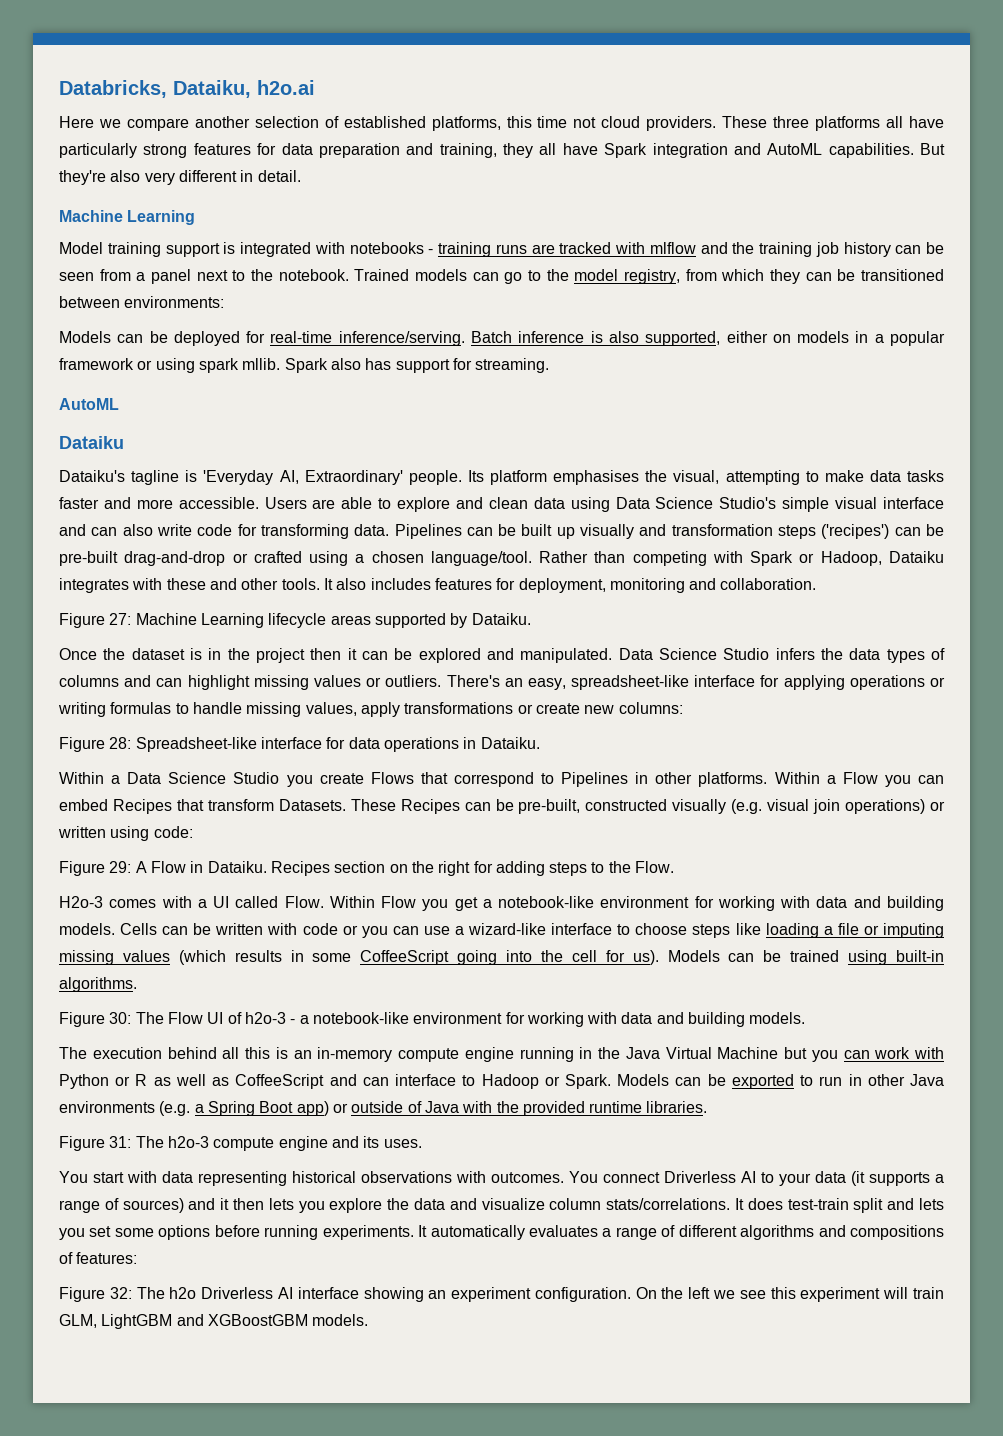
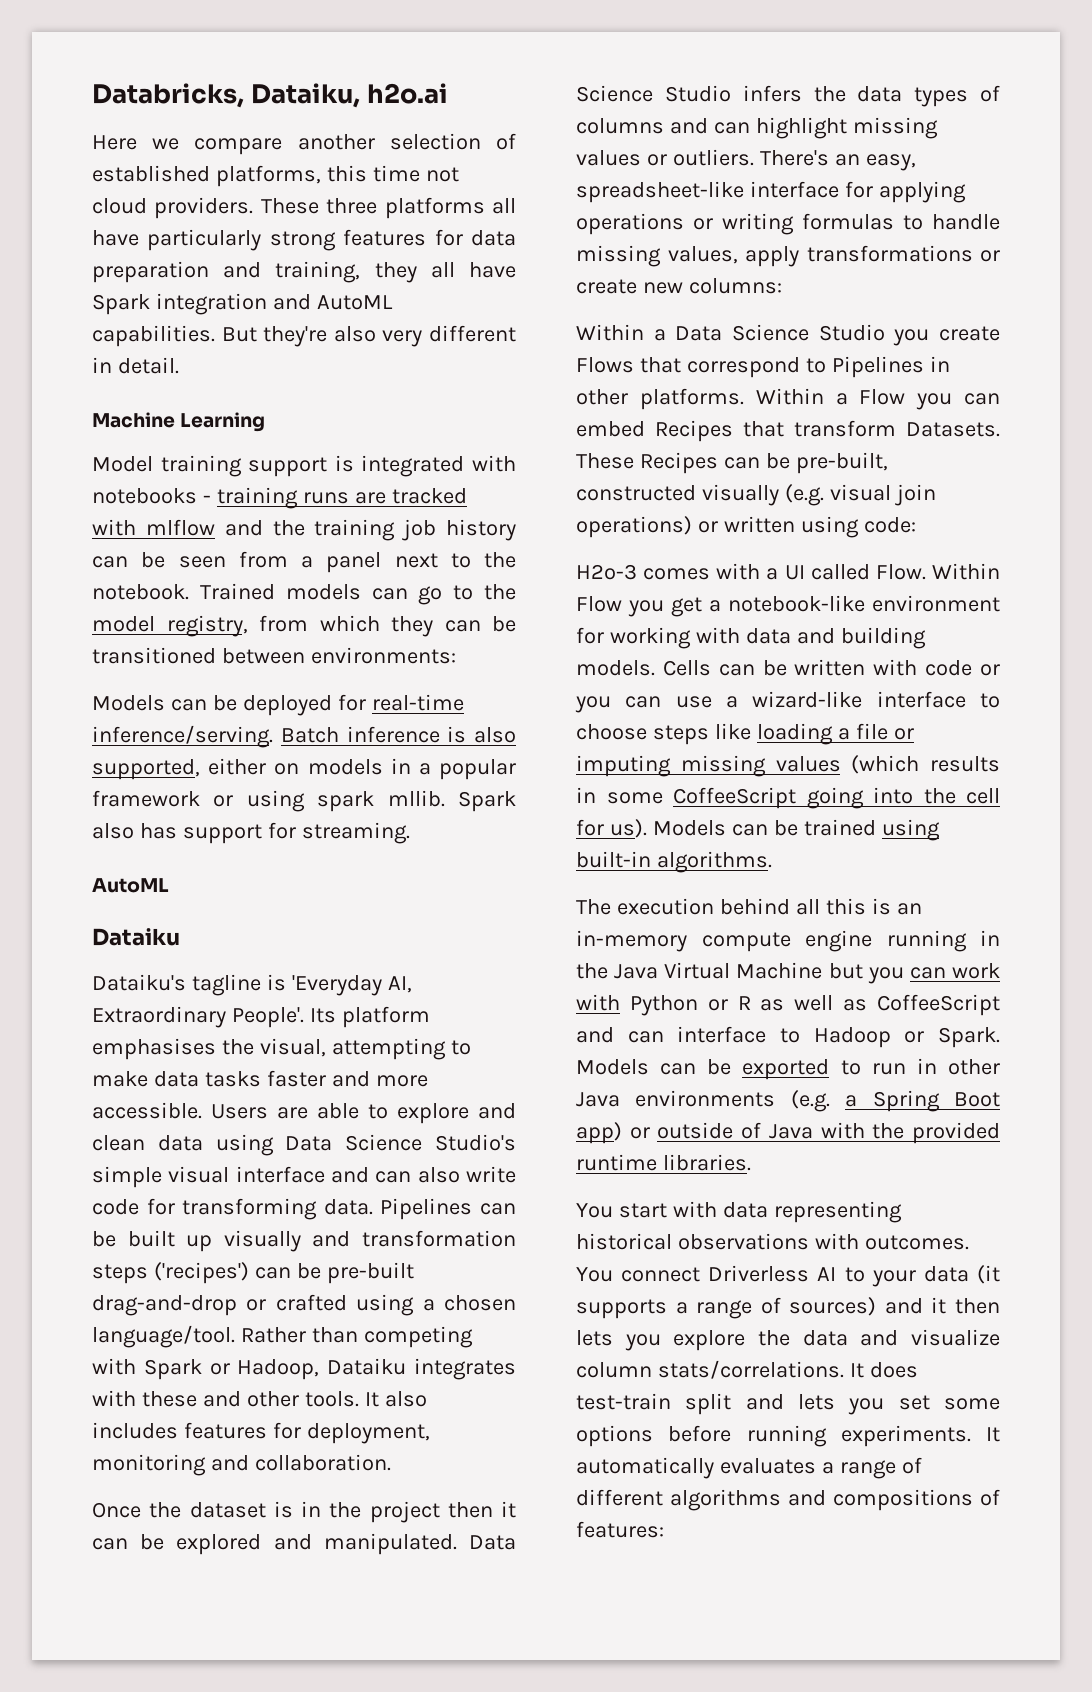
[304,470,462,485] Extraordinary' people. -> [92,1006,304,1028] Extraordinary People'.
[59,613,531,628] // Figure 27: Machine Learning lifecycle areas supported by Dataiku. -> (391, 1462) none
[59,737,540,752] // Figure 28: Spreadsheet-like interface for data operations in Dataiku. -> (782, 286) none
[59,861,675,876] // Figure 29: A Flow in Dataiku. Recipes section on the right for adding steps to the Flow. -> (916, 525) none
[59,1012,806,1027] // Figure 30: The Flow UI of h2o-3 - a notebook-like environment for working with data and building models. -> (772, 862) none
[59,1136,422,1151] // Figure 31: The h2o-3 compute engine and its uses. -> (751, 1162) none
[59,1287,944,1302] [59,1314,369,1329] // Figure 32: The h2o Driverless AI interface showing an experiment configuration. On the left we see this experiment will train GLM, LightGBM and XGBoostGBM models. -> (664, 1529) none

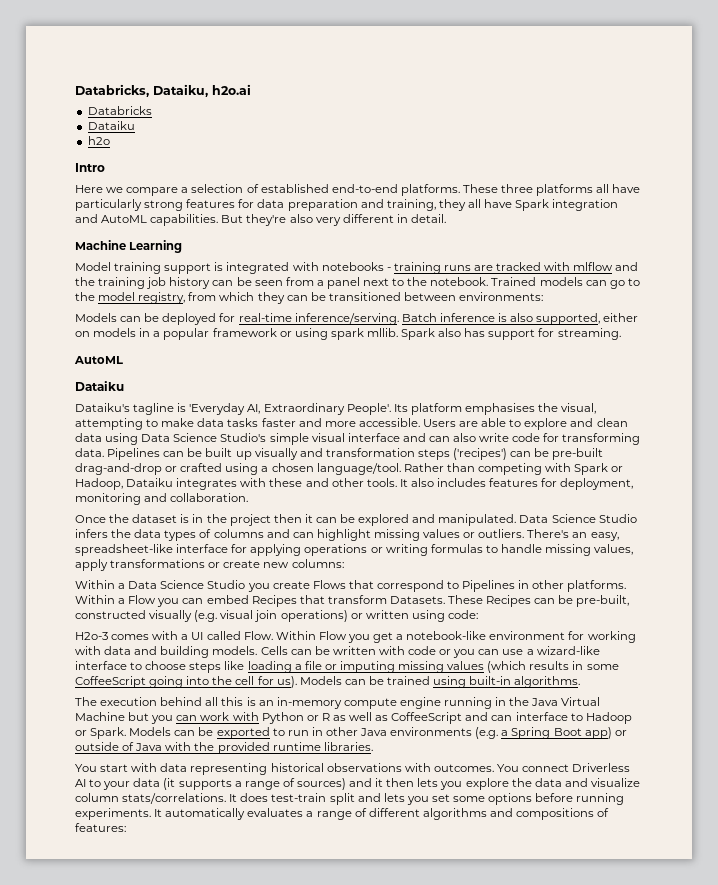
(448, 93) none -> [87,106,152,115] [87,121,135,130] [87,136,110,145] [75,163,105,172] // Databricks // Dataiku // h2o // Intro
[297,134,375,150] another -> [181,187,189,193] a
[215,165,459,187] [92,197,254,219] platforms, this time not cloud providers. -> [331,184,460,196] end-to-end platforms.

